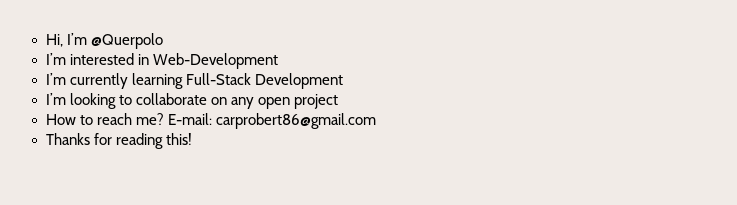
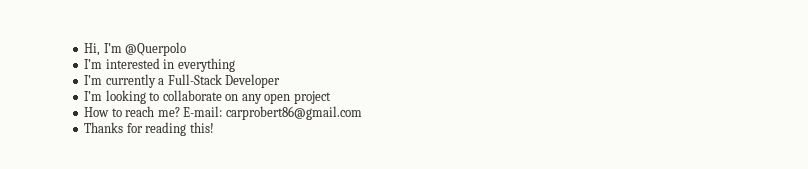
[152,53,278,69] Web-Development -> [177,58,235,72] everything
[131,73,343,89] learning Full-Stack Development -> [158,74,281,88] a Full-Stack Developer

